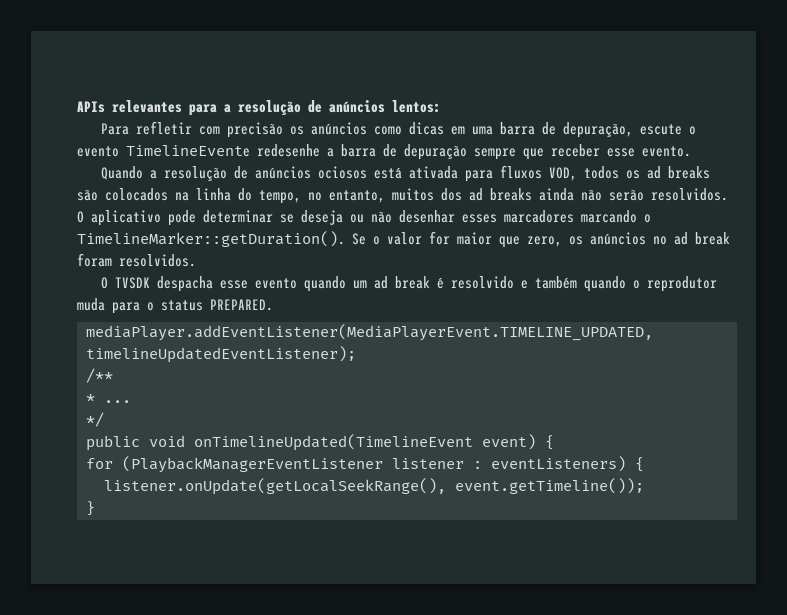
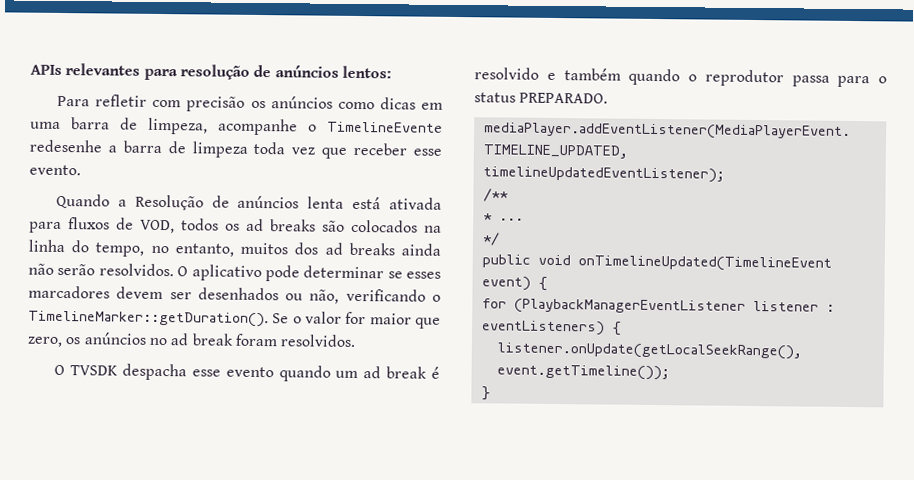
[224,104,231,113] a -> (178, 74) none
[562,122,696,138] [77,146,119,157] depuração, escute o evento -> [148,117,317,136] limpeza, acompanhe o
[404,144,516,160] depuração sempre -> [191,141,316,158] limpeza toda vez
[163,166,367,181] resolução de anúncios ociosos -> [134,194,345,211] Resolução de anúncios lenta
(542, 172) none -> [116,217,134,230] de
[301,210,637,225] deseja ou não desenhar esses marcadores marcando -> [406,271,441,279] [28,285,426,304] esses marcadores devem ser desenhados ou não, verificando
[77,298,105,311] muda -> [791,75,830,87] passa
[210,299,273,311] PREPARED. -> [519,92,609,104] PREPARADO.

